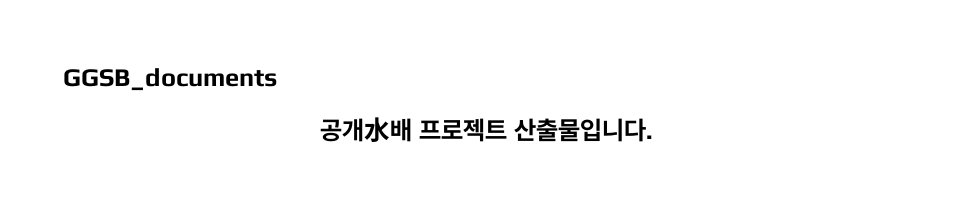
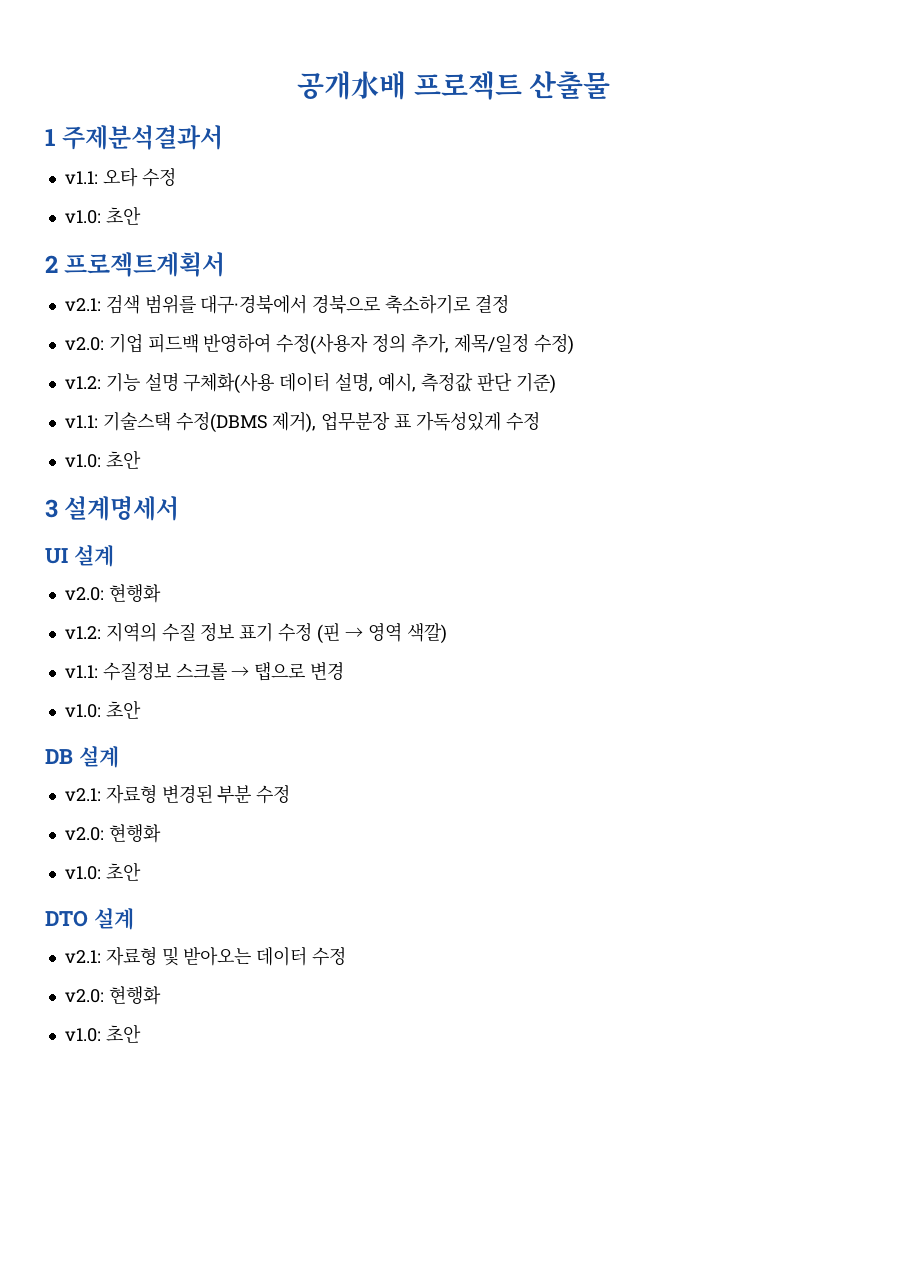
[63,68,277,91] GGSB_documents // -> (296, 85) none
[513,118,653,142] 산출물입니다. -> [529,71,611,99] [45,125,224,150] [64,167,176,187] [64,206,141,225] [45,252,226,277] [64,295,509,314] [64,333,574,355] [64,372,556,394] [64,412,540,433] [64,450,141,469] [45,496,180,521] [45,545,114,567] [64,584,161,603] [64,622,447,644] [64,662,345,681] [64,700,141,719] [45,746,119,768] [64,784,291,804] [64,824,161,843] [64,862,141,881] [45,908,134,930] [64,946,347,966] [64,986,161,1005] [64,1024,141,1043] 산출물 // 1 주제분석결과서 // v1.1: 오타 수정 // v1.0: 초안 // 2 프로젝트계획서 // v2.1: 검색 범위를 대구·경북에서 경북으로 축소하기로 결정 // v2.0: 기업 피드백 반영하여 수정(사용자 정의 추가, 제목/일정 수정) // v1.2: 기능 설명 구체화(사용 데이터 설명, 예시, 측정값 판단 기준) // v1.1: 기술스택 수정(DBMS 제거), 업무분장 표 가독성있게 수정 // v1.0: 초안 // 3 설계명세서 // UI 설계 // v2.0: 현행화 // v1.2: 지역의 수질 정보 표기 수정 (핀 → 영역 색깔) // v1.1: 수질정보 스크롤 → 탭으로 변경 // v1.0: 초안 // DB 설계 // v2.1: 자료형 변경된 부분 수정 // v2.0: 현행화 // v1.0: 초안 // DTO 설계 // v2.1: 자료형 및 받아오는 데이터 수정 // v2.0: 현행화 // v1.0: 초안

